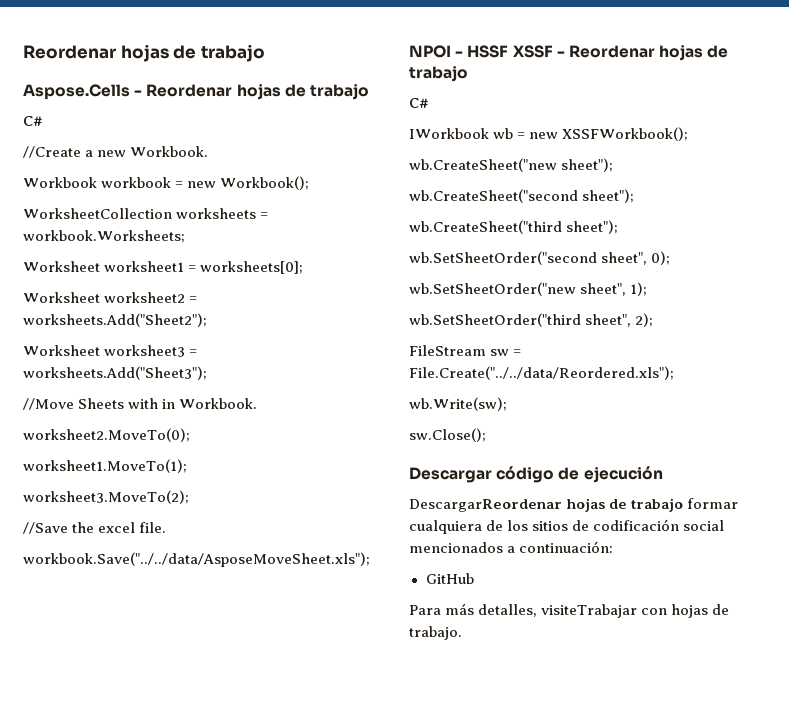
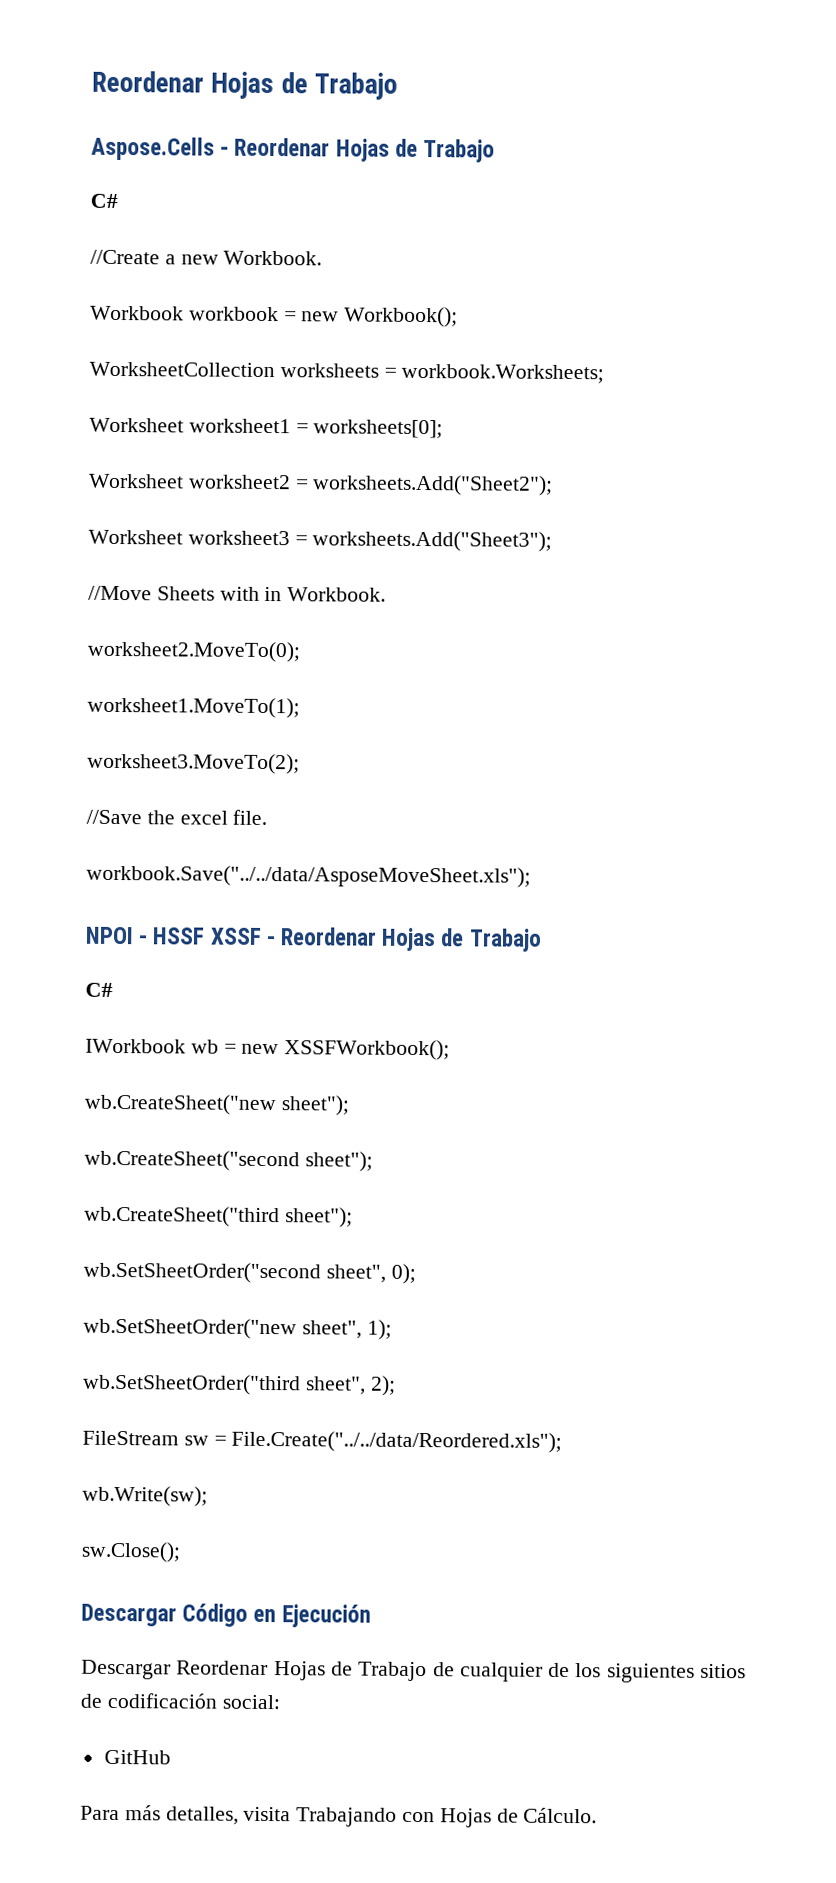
[23,44,265,62] Reordenar hojas de trabajo -> [91,70,398,100] Reordenar Hojas de Trabajo
[236,84,369,100] hojas de trabajo -> [335,138,496,163] Hojas de Trabajo
[659,45,729,61] [409,66,468,82] hojas de trabajo -> [381,927,542,952] Hojas de Trabajo
[496,466,663,483] [409,498,739,512] [409,520,482,534] código de ejecución // DescargarReordenar hojas de trabajo formar cualquiera -> [182,1603,371,1628] [81,1659,543,1682] Código en Ejecución // Descargar Reordenar Hojas de Trabajo de cualquier
(529, 525) none -> [606,1663,695,1683] siguientes
[683,520,725,531] [409,541,614,553] social mencionados a continuación: -> [221,1694,280,1710] social:
[541,604,730,618] [409,626,462,640] visiteTrabajar con hojas de trabajo. -> [243,1806,598,1828] visita Trabajando con Hojas de Cálculo.

